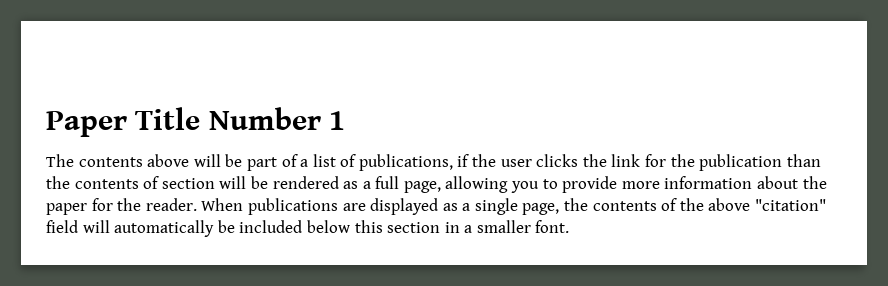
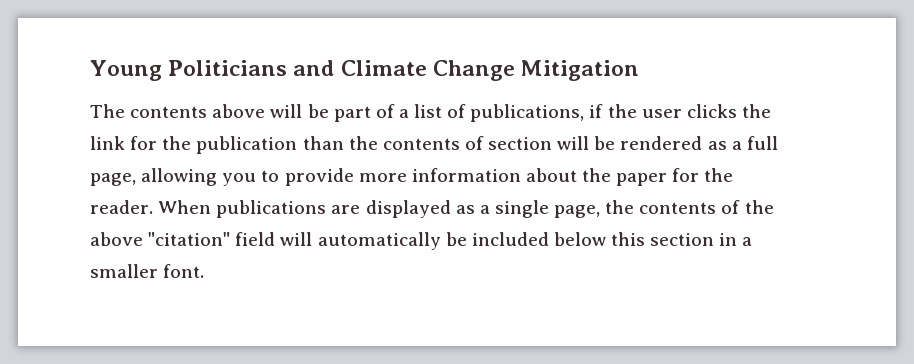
[46,107,346,137] Paper Title Number 1 -> [90,60,640,81] Young Politicians and Climate Change Mitigation

